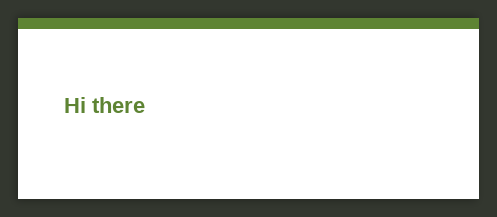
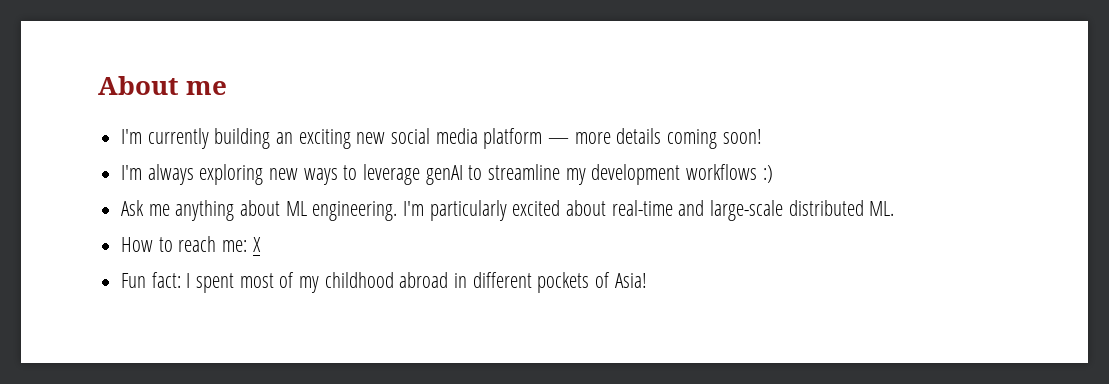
[64,97,145,113] Hi there -> [98,76,228,95] [121,128,762,149] [121,164,773,185] [121,200,895,221] [121,236,261,252] [121,272,647,293] About me // I'm currently building an exciting new social media platform — more details coming soon! // I'm always exploring new ways to leverage genAI to streamline my development workflows :) // Ask me anything about ML engineering. I'm particularly excited about real-time and large-scale distributed ML. // How to reach me: X // Fun fact: I spent most of my childhood abroad in different pockets of Asia!

